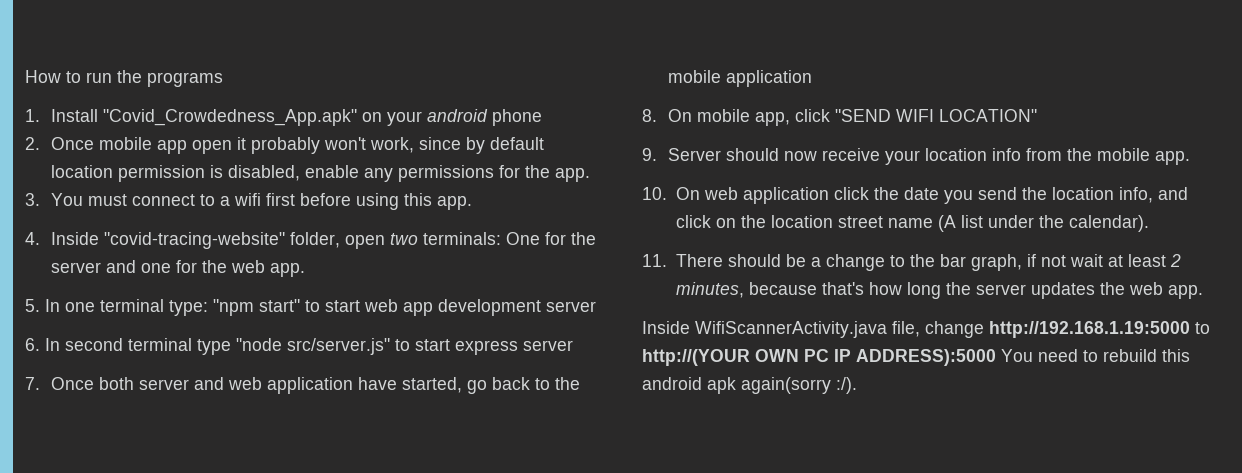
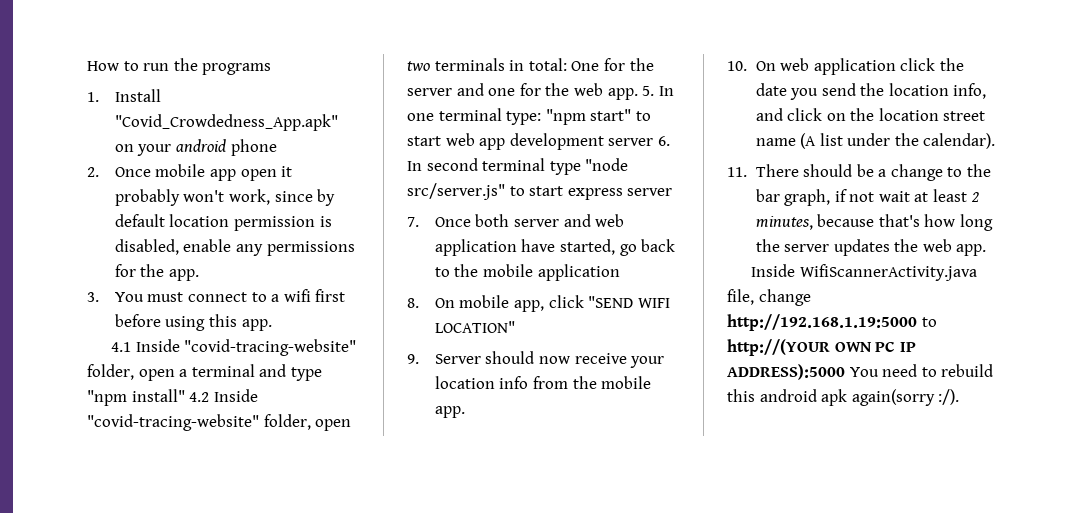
[25,232,40,245] 4. -> [110,339,357,356] [87,364,322,381] [87,389,210,406] 4.1 Inside "covid-tracing-website" folder, open a terminal and type "npm install" 4.2
[423,232,502,245] terminals: -> [434,58,567,71] terminals in total:
(306, 270) // -> (638, 94) none
(596, 306) // -> (654, 142) none

